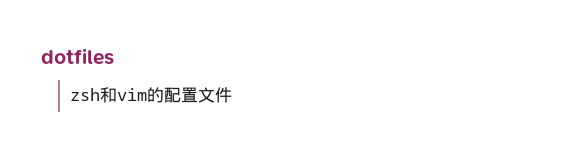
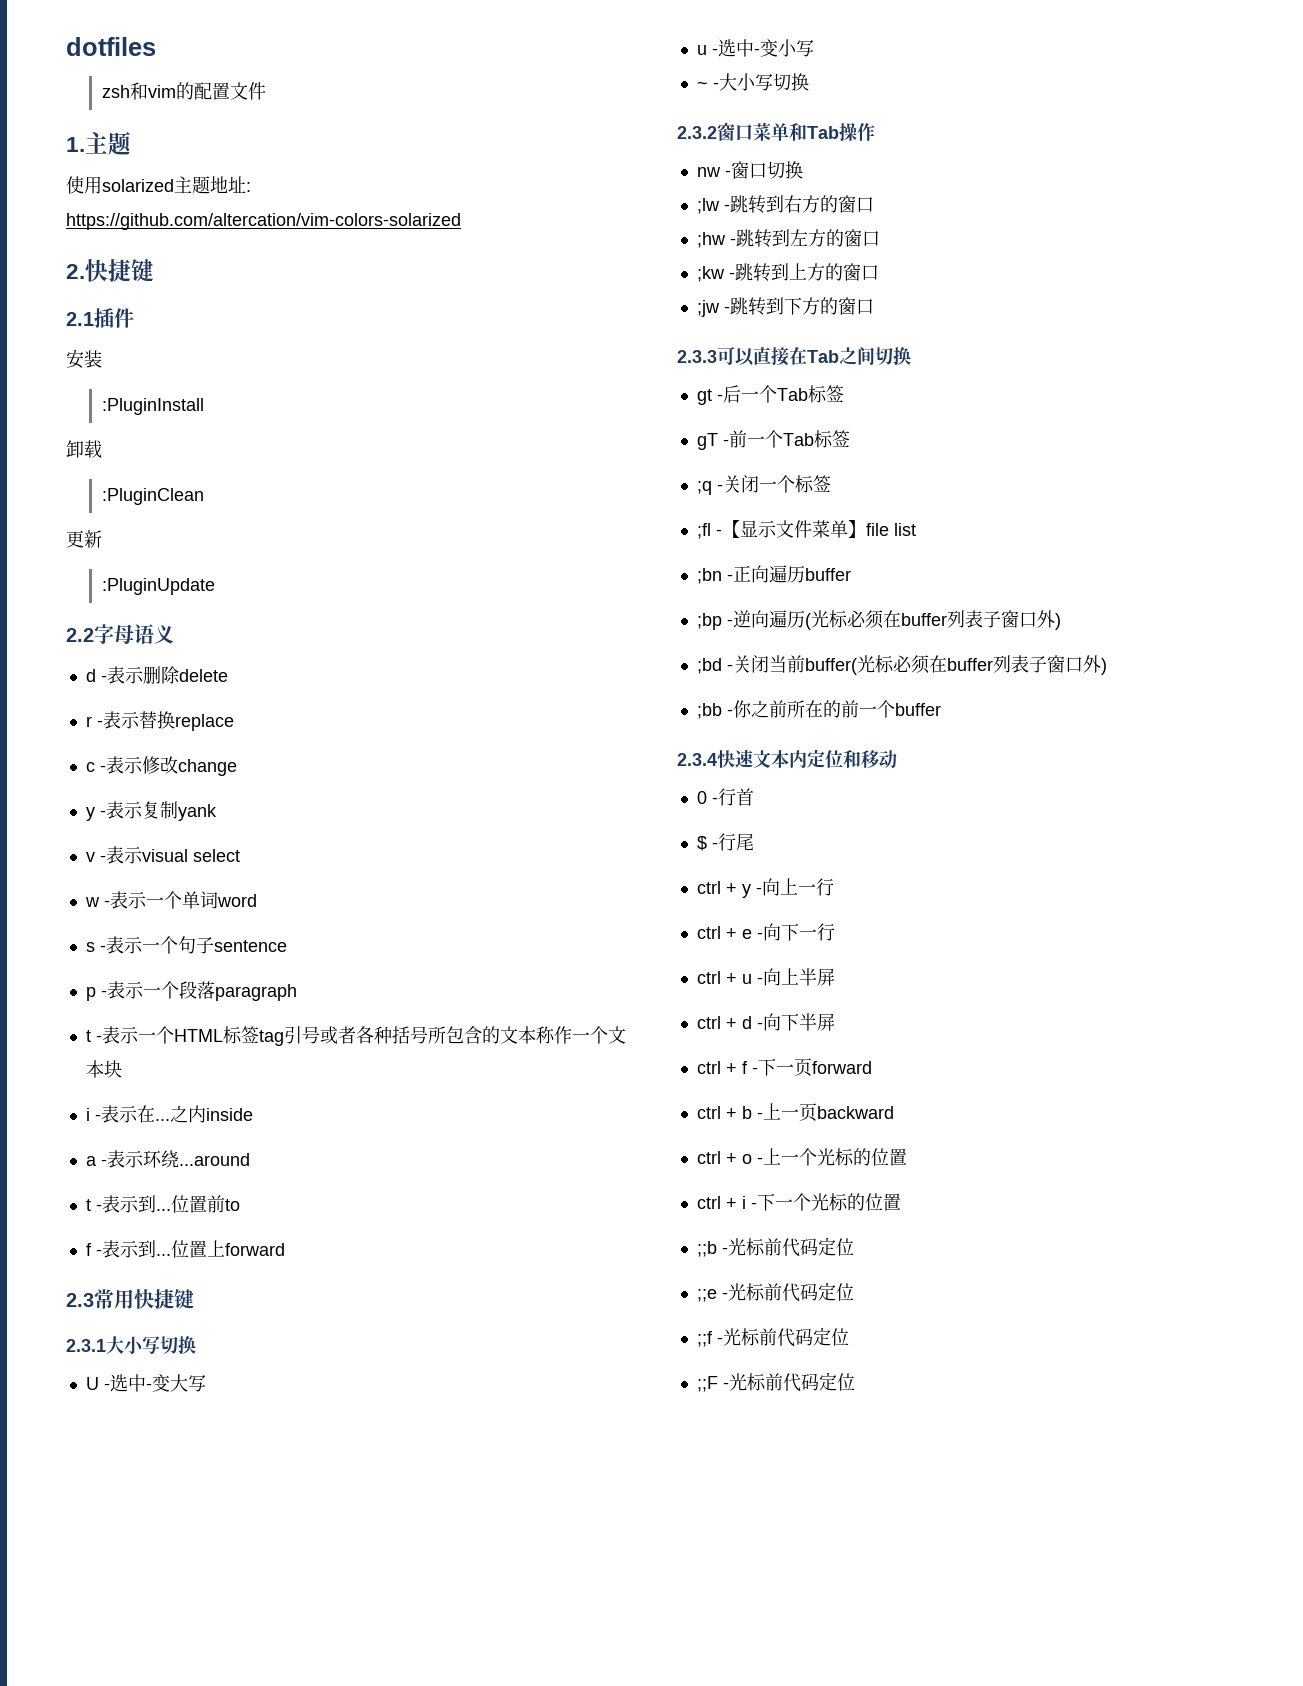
(232, 95) none -> [66,131,131,155] [66,176,251,194] [66,213,461,230] [66,259,154,282] [66,308,134,328] [66,349,102,369] [101,398,204,415] [66,440,102,458] [101,488,204,505] [66,530,102,548] [101,578,215,595] [66,624,174,644] [85,666,228,684] [85,711,234,731] [85,756,237,776] [85,801,217,821] [85,846,240,864] [84,891,257,909] [85,936,287,954] [85,981,297,1001] [85,1026,626,1046] [85,1060,122,1078] [85,1105,253,1123] [85,1150,250,1168] [85,1195,240,1213] [85,1240,285,1258] [66,1289,194,1309] [66,1335,196,1354] [85,1374,206,1392] [696,39,814,57] [696,73,809,91] [677,122,875,141] [696,161,803,179] [696,195,874,214] [696,229,880,248] [696,263,879,282] [696,297,874,317] [677,346,911,366] [696,385,844,405] [696,430,850,450] [696,475,831,495] [696,520,916,539] [696,565,851,584] [696,610,1061,630] [696,655,1107,675] [696,700,941,719] [677,749,897,768] [696,788,754,806] [696,833,754,851] [696,878,834,898] [696,923,835,941] [696,968,835,986] [696,1013,835,1031] [696,1058,872,1077] [696,1103,894,1122] [696,1148,907,1166] [696,1193,901,1211] [696,1237,854,1257] [696,1282,854,1302] [696,1327,849,1347] [696,1372,855,1392] // 1.主题 // 使用solarized主题地址: https://github.com/altercation/vim-colors-solarized // 2.快捷键 // 2.1插件 // 安装 // :PluginInstall // 卸载 // :PluginClean // 更新 // :PluginUpdate // 2.2字母语义 // d -表示删除delete // r -表示替换replace // c -表示修改change // y -表示复制yank // v -表示visual select // w -表示一个单词word // s -表示一个句子sentence // p -表示一个段落paragraph // t -表示一个HTML标签tag引号或者各种括号所包含的文本称作一个文本块 // i -表示在...之内inside // a -表示环绕...around // t -表示到...位置前to // f -表示到...位置上forward // 2.3常用快捷键 // 2.3.1大小写切换 // U -选中-变大写 // u -选中-变小写 // ~ -大小写切换 // 2.3.2窗口菜单和Tab操作 // nw -窗口切换 // ;lw -跳转到右方的窗口 // ;hw -跳转到左方的窗口 // ;kw -跳转到上方的窗口 // ;jw -跳转到下方的窗口 // 2.3.3可以直接在Tab之间切换 // gt -后一个Tab标签 // gT -前一个Tab标签 // ;q -关闭一个标签 // ;fl -【显示文件菜单】file list // ;bn -正向遍历buffer // ;bp -逆向遍历(光标必须在buffer列表子窗口外) // ;bd -关闭当前buffer(光标必须在buffer列表子窗口外) // ;bb -你之前所在的前一个buffer // 2.3.4快速文本内定位和移动 // 0 -行首 // $ -行尾 // ctrl + y -向上一行 // ctrl + e -向下一行 // ctrl + u -向上半屏 // ctrl + d -向下半屏 // ctrl + f -下一页forward // ctrl + b -上一页backward // ctrl + o -上一个光标的位置 // ctrl + i -下一个光标的位置 // ;;b -光标前代码定位 // ;;e -光标前代码定位 // ;;f -光标前代码定位 // ;;F -光标前代码定位

